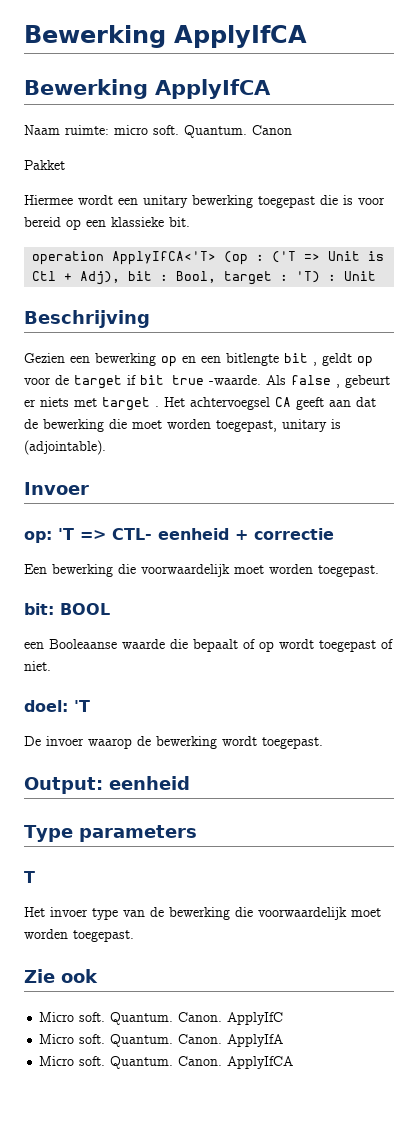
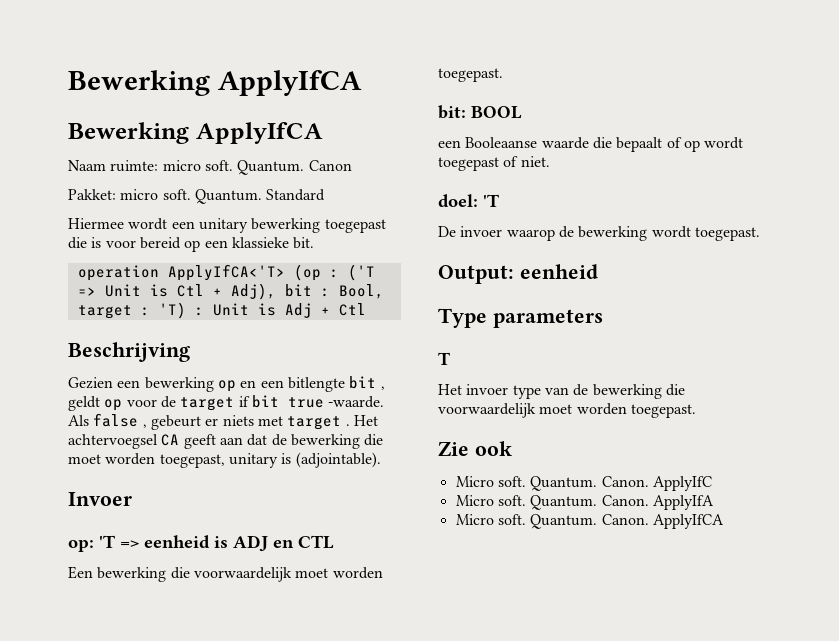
[24,160,65,170] Pakket -> [68,189,326,204] Pakket: micro soft. Quantum. Standard
(377, 276) none -> [257,303,366,318] is Adj + Ctl
[112,528,334,540] CTL- eenheid + correctie -> [144,535,334,552] eenheid is ADJ en CTL

